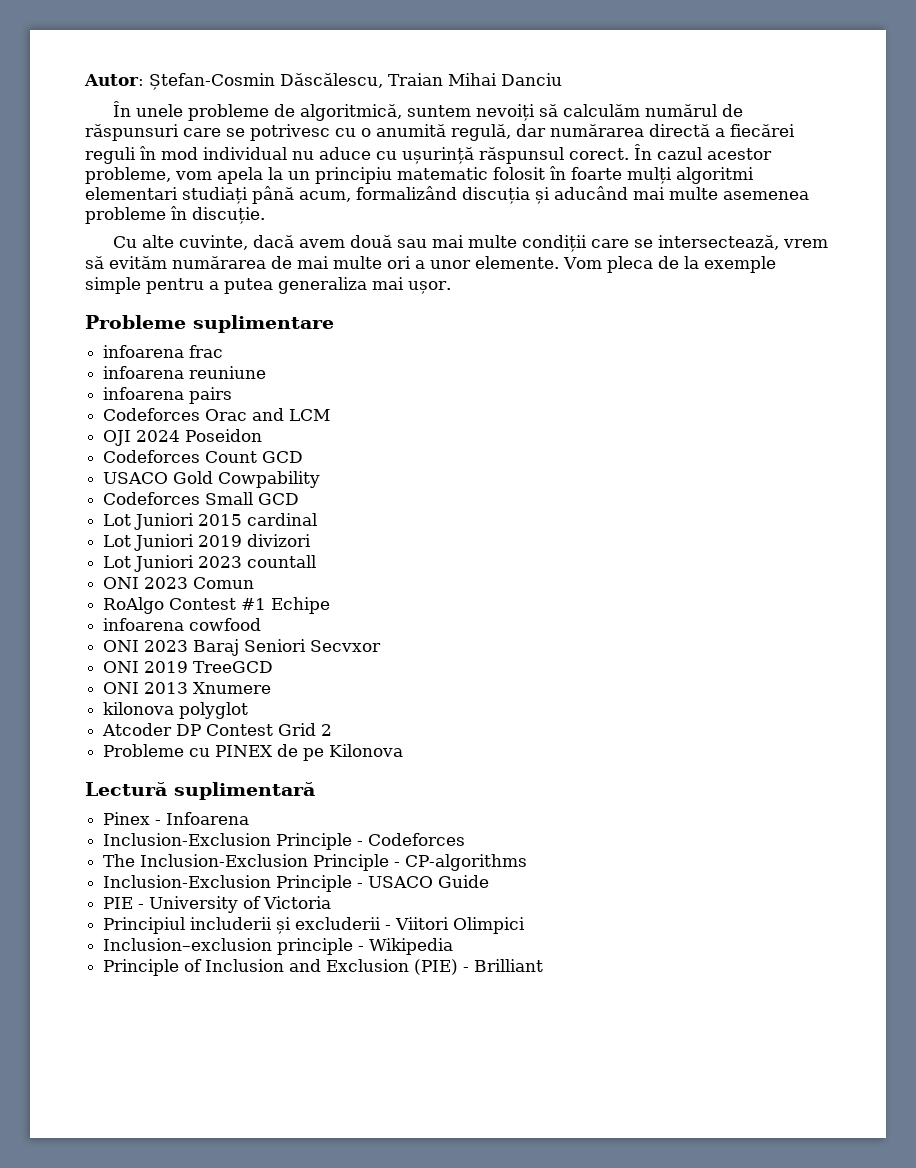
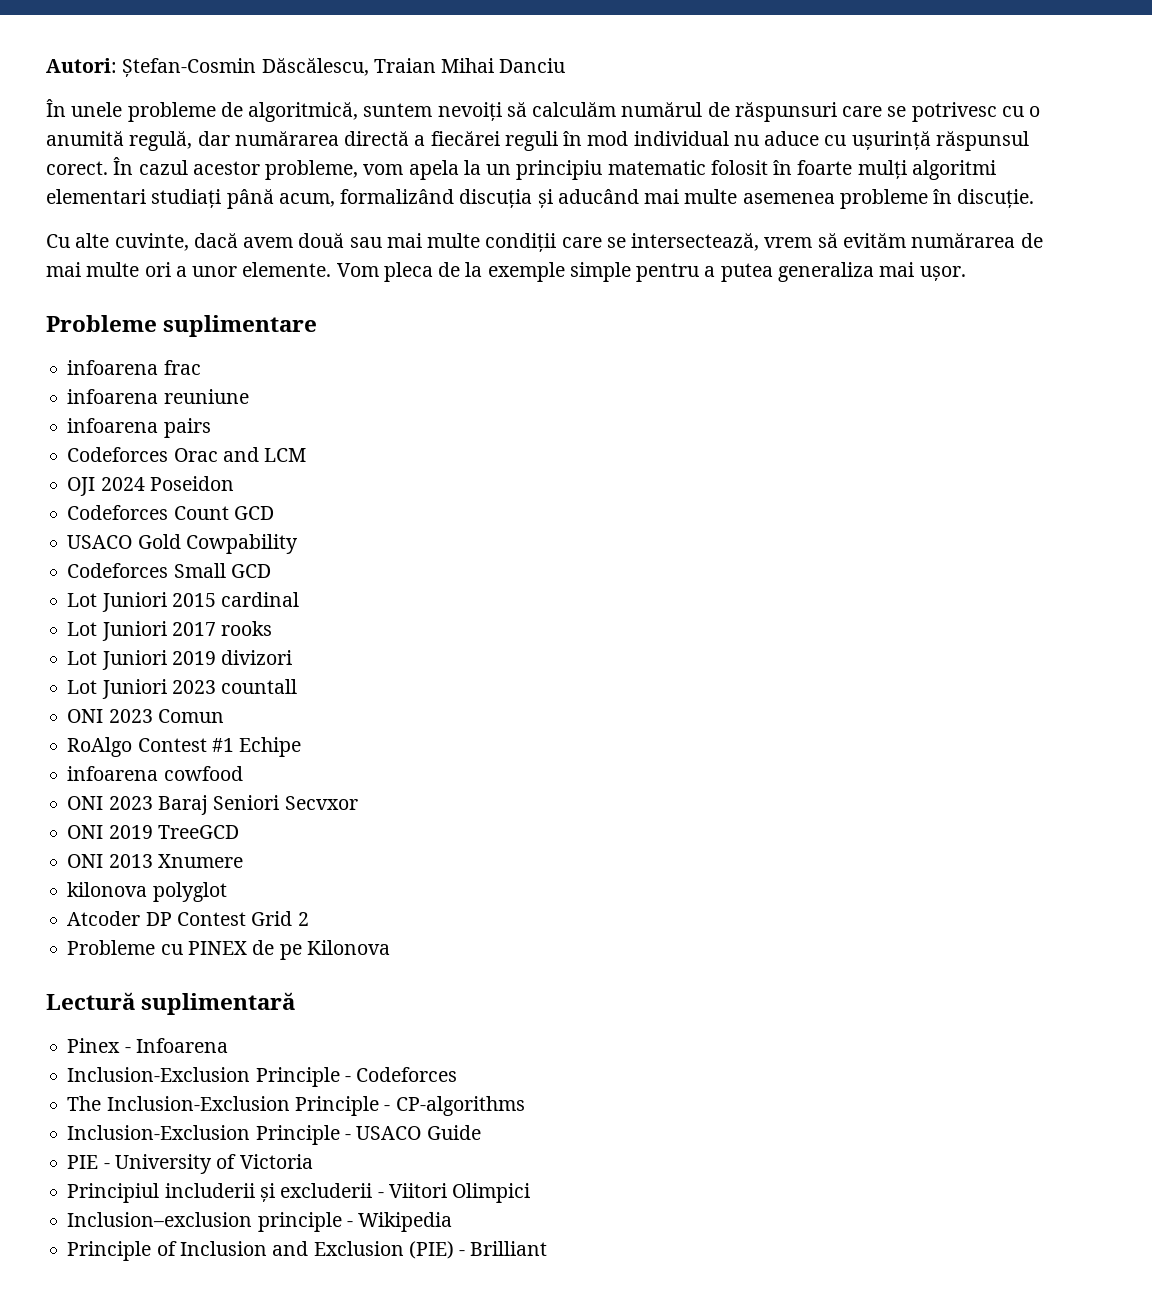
[84,74,144,86] Autor: -> [46,58,117,73] Autori:
(318, 519) none -> [67,621,273,641] // Lot Juniori 2017 rooks

